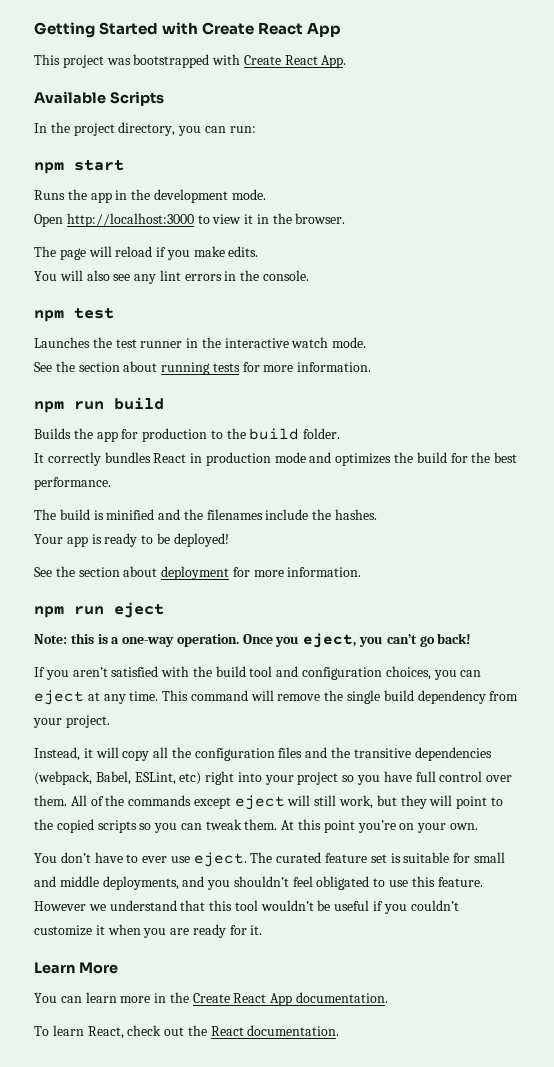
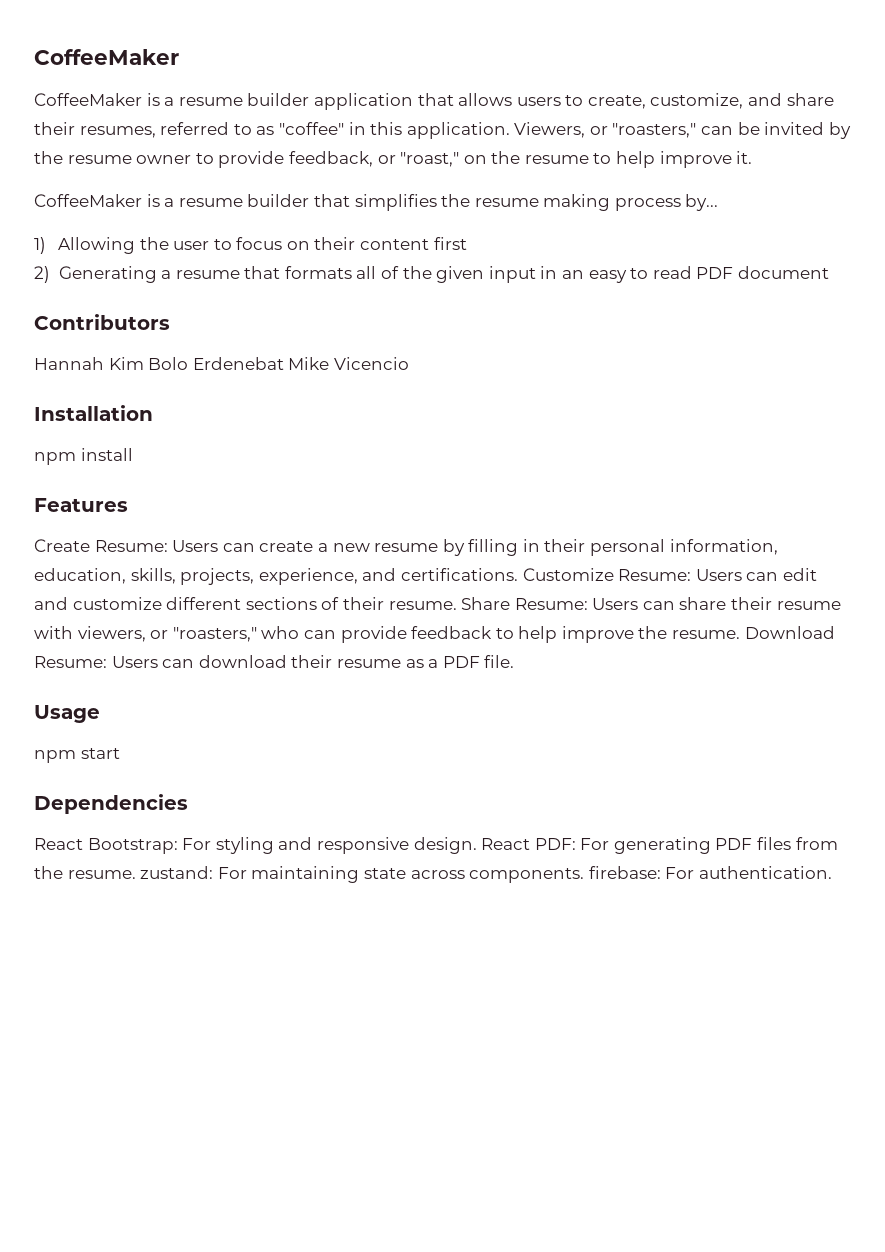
[34,22,342,38] [34,54,347,68] [34,91,164,106] [34,122,256,136] [34,159,124,174] [34,189,266,203] [34,213,346,227] [34,246,259,260] [34,270,310,284] [34,307,114,322] [34,337,367,348] [34,361,372,375] [34,397,164,413] [34,428,341,442] [34,452,518,466] [34,477,111,490] [34,509,378,520] [34,533,229,547] [34,566,362,580] [34,602,164,618] [34,633,472,648] [34,666,482,680] [34,690,519,705] [33,715,110,728] [34,747,492,761] [34,771,513,785] [34,795,503,810] [34,819,478,833] [34,852,505,867] [34,876,483,890] [34,900,459,914] [34,924,263,938] [34,962,118,974] [34,992,389,1006] [34,1025,340,1039] Getting Started with Create React App // This project was bootstrapped with Create React App. // Available Scripts // In the project directory, you can run: // npm start // Runs the app in the development mode. // Open http://localhost:3000 to view it in the browser. // The page will reload if you make edits. // You will also see any lint errors in the console. // npm test // Launches the test runner in the interactive watch mode. // See the section about running tests for more information. // npm run build // Builds the app for production to the build folder. // It correctly bundles React in production mode and optimizes the build for the best performance. // The build is minified and the filenames include the hashes. // Your app is ready to be deployed! // See the section about deployment for more information. // npm run eject // Note: this is a one-way operation. Once you eject, you can’t go back! // If you aren’t satisfied with the build tool and configuration choices, you can eject at any time. This command will remove the single build dependency from your project. // Instead, it will copy all the configuration files and the transitive dependencies (webpack, Babel, ESLint, etc) right into your project so you have full control over them. All of the commands except eject will still work, but they will point to the copied scripts so you can tweak them. At this point you’re on your own. // You don’t have to ever use eject. The curated feature set is suitable for small and middle deployments, and you shouldn’t feel obligated to use this feature. However we understand that this tool wouldn’t be useful if you couldn’t customize it when you are ready for it. // Learn More // You can learn more in the Create React App documentation. // To learn React, check out the React documentation. -> [34,49,179,65] [34,93,834,110] [34,122,851,139] [34,151,753,168] [34,194,719,211] [34,237,467,254] [34,266,829,283] [34,314,170,330] [34,357,409,370] [34,405,153,421] [34,448,133,465] [34,498,128,512] [34,539,778,556] [34,568,817,585] [34,597,841,610] [34,626,835,643] [34,655,515,668] [34,705,100,723] [34,748,120,763] [34,794,188,814] [34,837,838,854] [34,866,832,883] CoffeeMaker // CoffeeMaker is a resume builder application that allows users to create, customize, and share their resumes, referred to as "coffee" in this application. Viewers, or "roasters," can be invited by the resume owner to provide feedback, or "roast," on the resume to help improve it. // CoffeeMaker is a resume builder that simplifies the resume making process by... // 1) Allowing the user to focus on their content first // 2) Generating a resume that formats all of the given input in an easy to read PDF document // Contributors // Hannah Kim Bolo Erdenebat Mike Vicencio // Installation // npm install // Features // Create Resume: Users can create a new resume by filling in their personal information, education, skills, projects, experience, and certifications. Customize Resume: Users can edit and customize different sections of their resume. Share Resume: Users can share their resume with viewers, or "roasters," who can provide feedback to help improve the resume. Download Resume: Users can download their resume as a PDF file. // Usage // npm start // Dependencies // React Bootstrap: For styling and responsive design. React PDF: For generating PDF files from the resume. zustand: For maintaining state across components. firebase: For authentication.

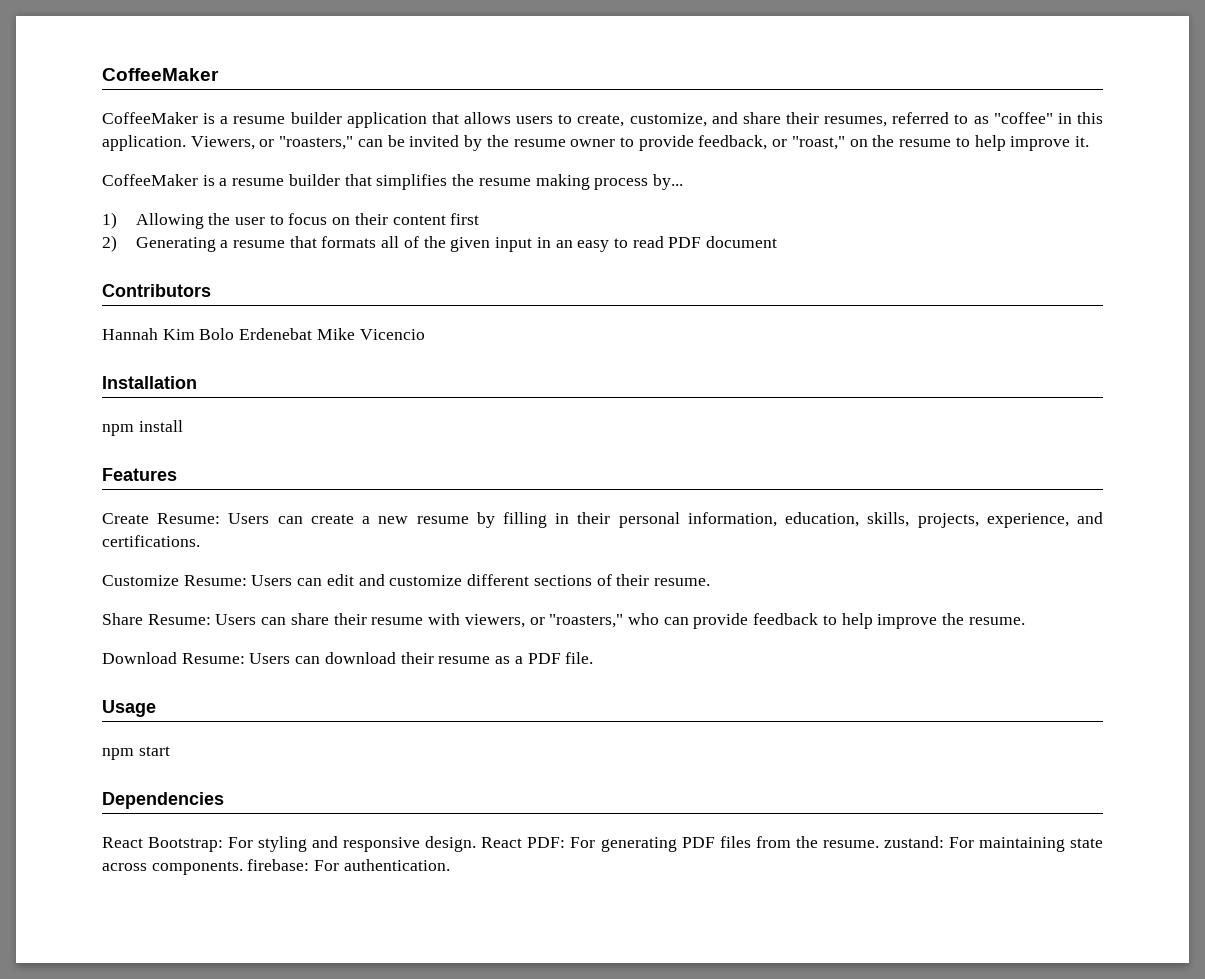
(518, 574) none -> (200, 541) //
(457, 605) none -> (710, 582) //
(741, 634) none -> (1025, 621) //

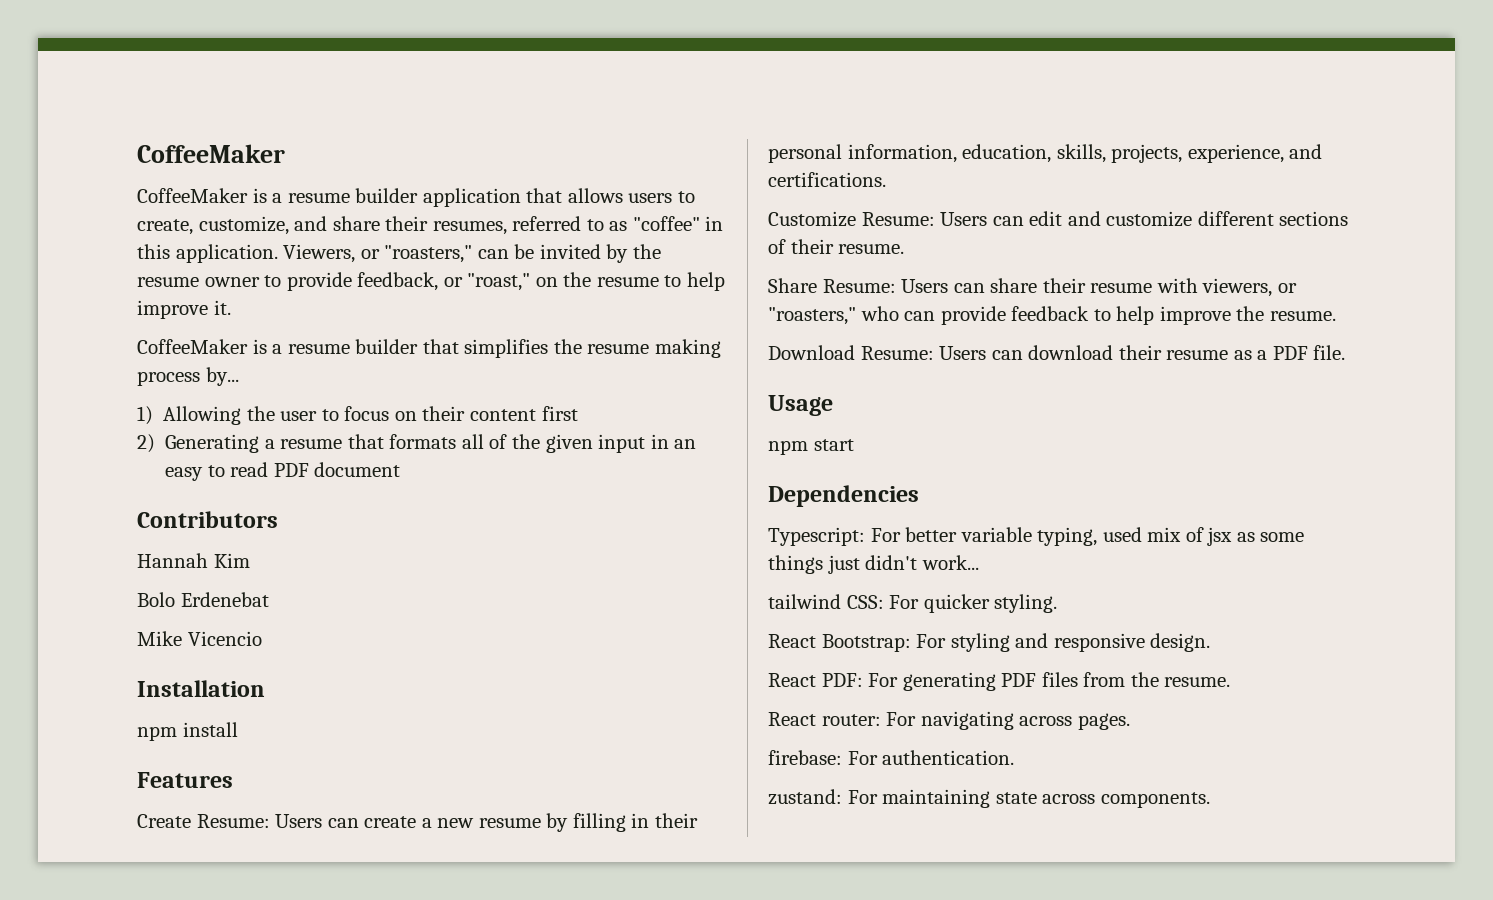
(195, 334) none -> (250, 560) //
(313, 334) none -> (269, 599) //
(224, 800) none -> [768,527,1305,546] [768,555,979,574] [768,594,1058,613] // Typescript: For better variable typing, used mix of jsx as some things just didn't work... // tailwind CSS: For quicker styling.
(477, 844) none -> (1211, 642) //
(879, 844) none -> [768,711,1130,730] [768,750,1015,765] // React router: For navigating across pages. // firebase: For authentication. //
[247,859,450,871] firebase: For authentication. -> (1210, 800) none

